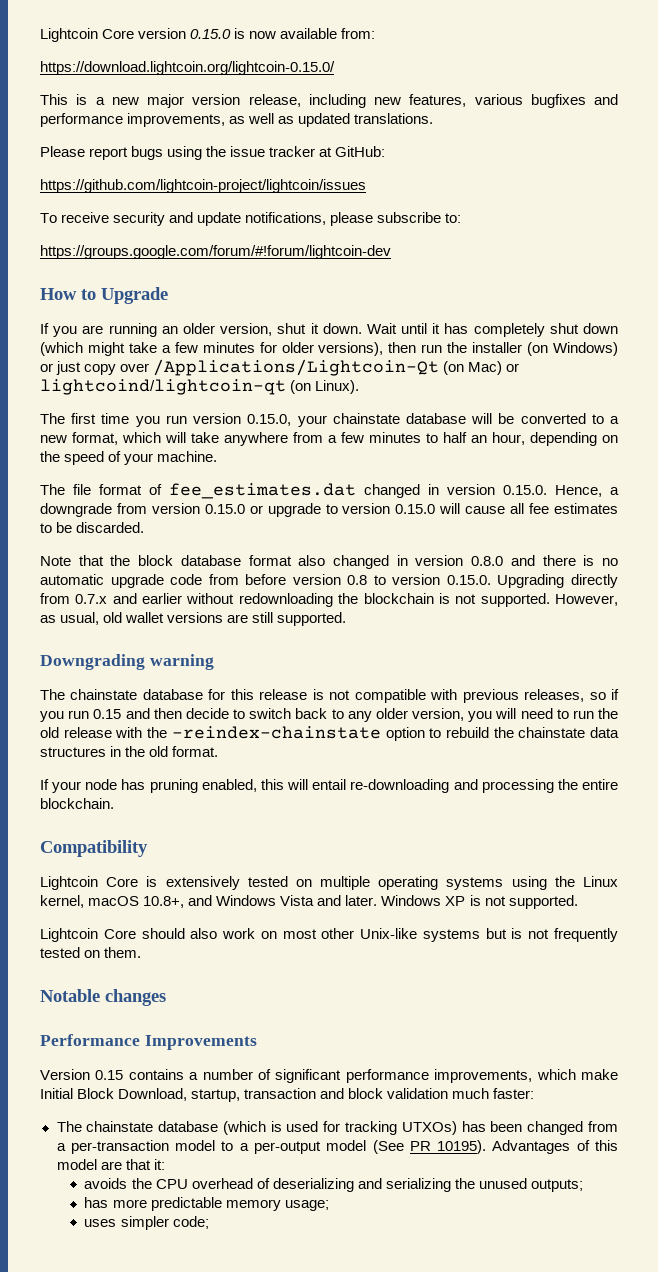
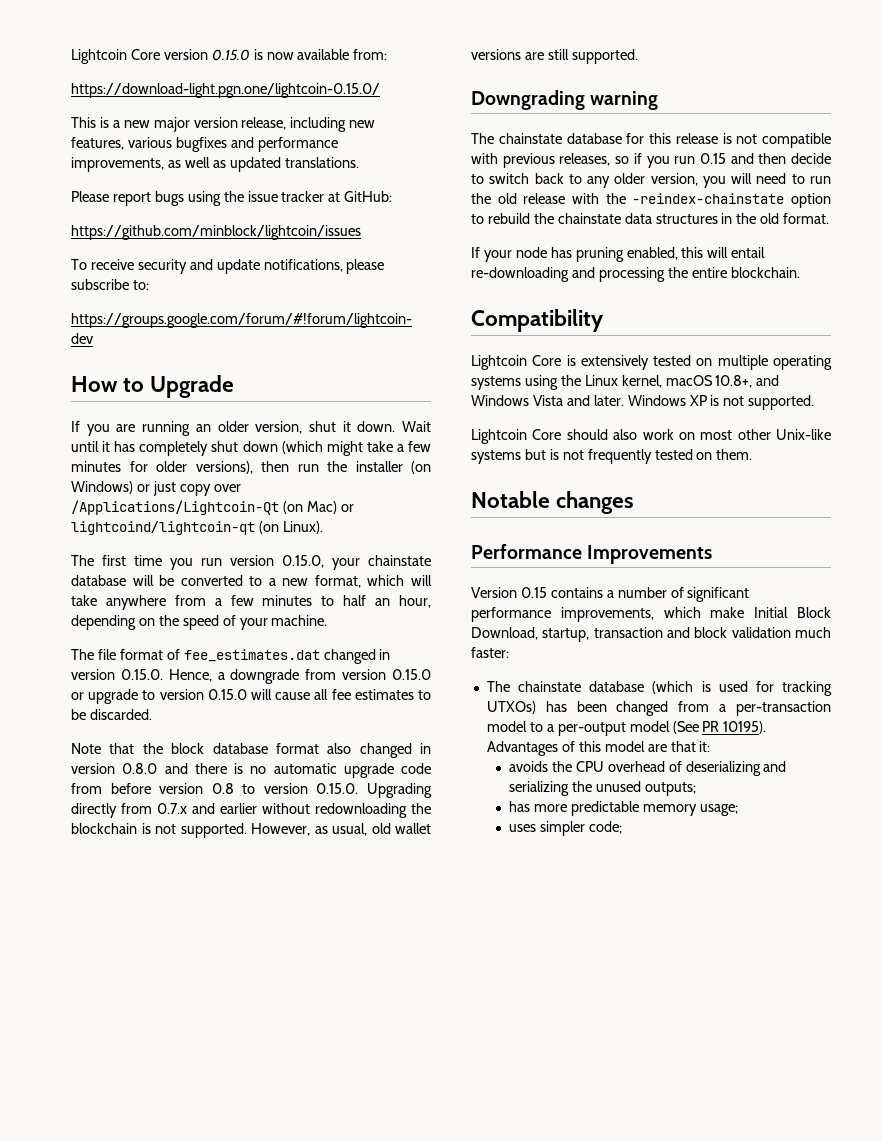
[40,61,335,75] https://download.lightcoin.org/lightcoin-0.15.0/ -> [71,83,380,98] https://download-light.pgn.one/lightcoin-0.15.0/
[40,179,366,193] https://github.com/lightcoin-project/lightcoin/issues -> [71,225,361,240] https://github.com/minblock/lightcoin/issues

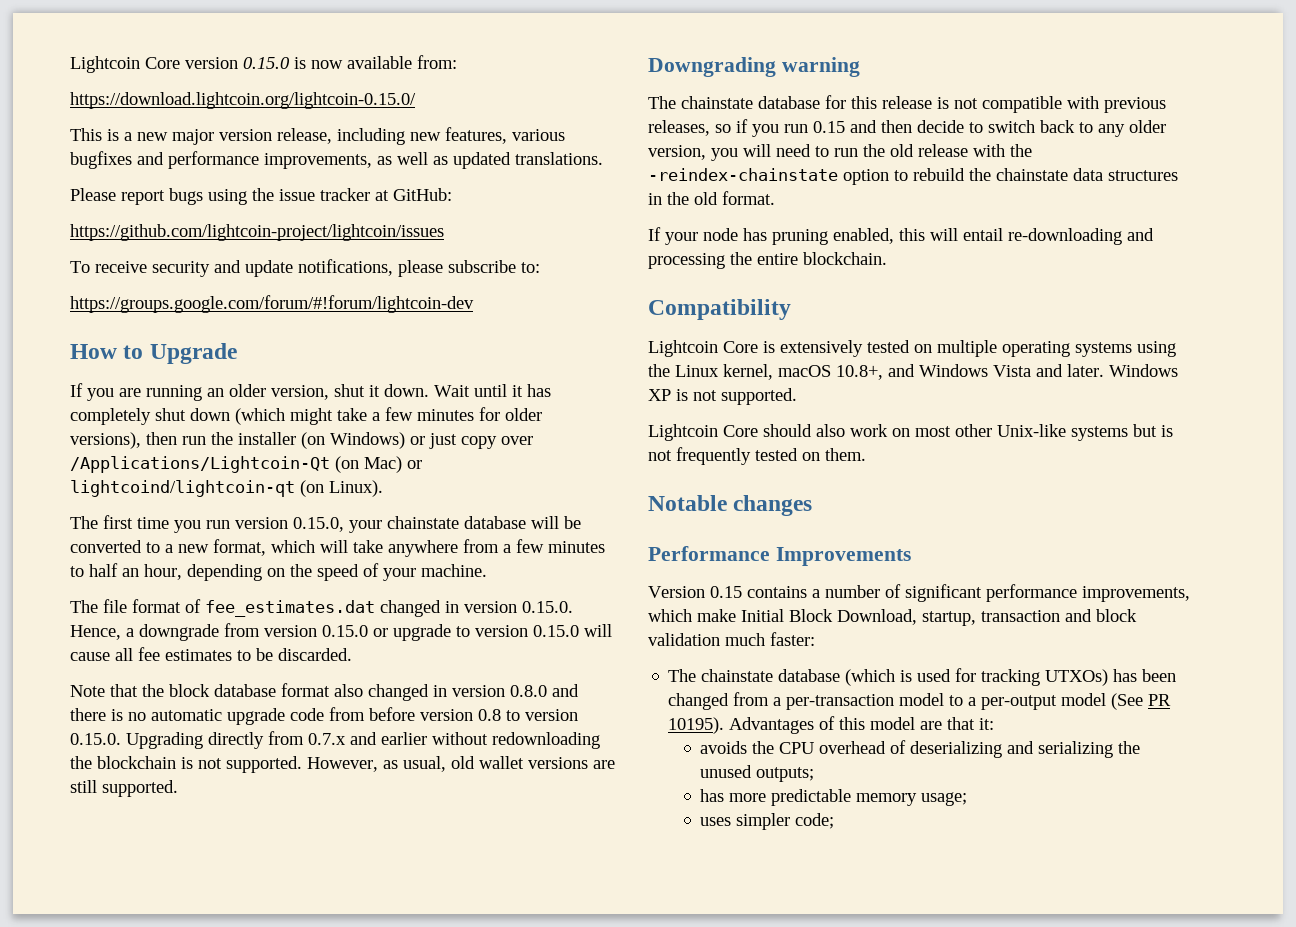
[71,83,380,98] https://download-light.pgn.one/lightcoin-0.15.0/ -> [70,92,416,109] https://download.lightcoin.org/lightcoin-0.15.0/
[71,225,361,240] https://github.com/minblock/lightcoin/issues -> [70,224,444,241] https://github.com/lightcoin-project/lightcoin/issues

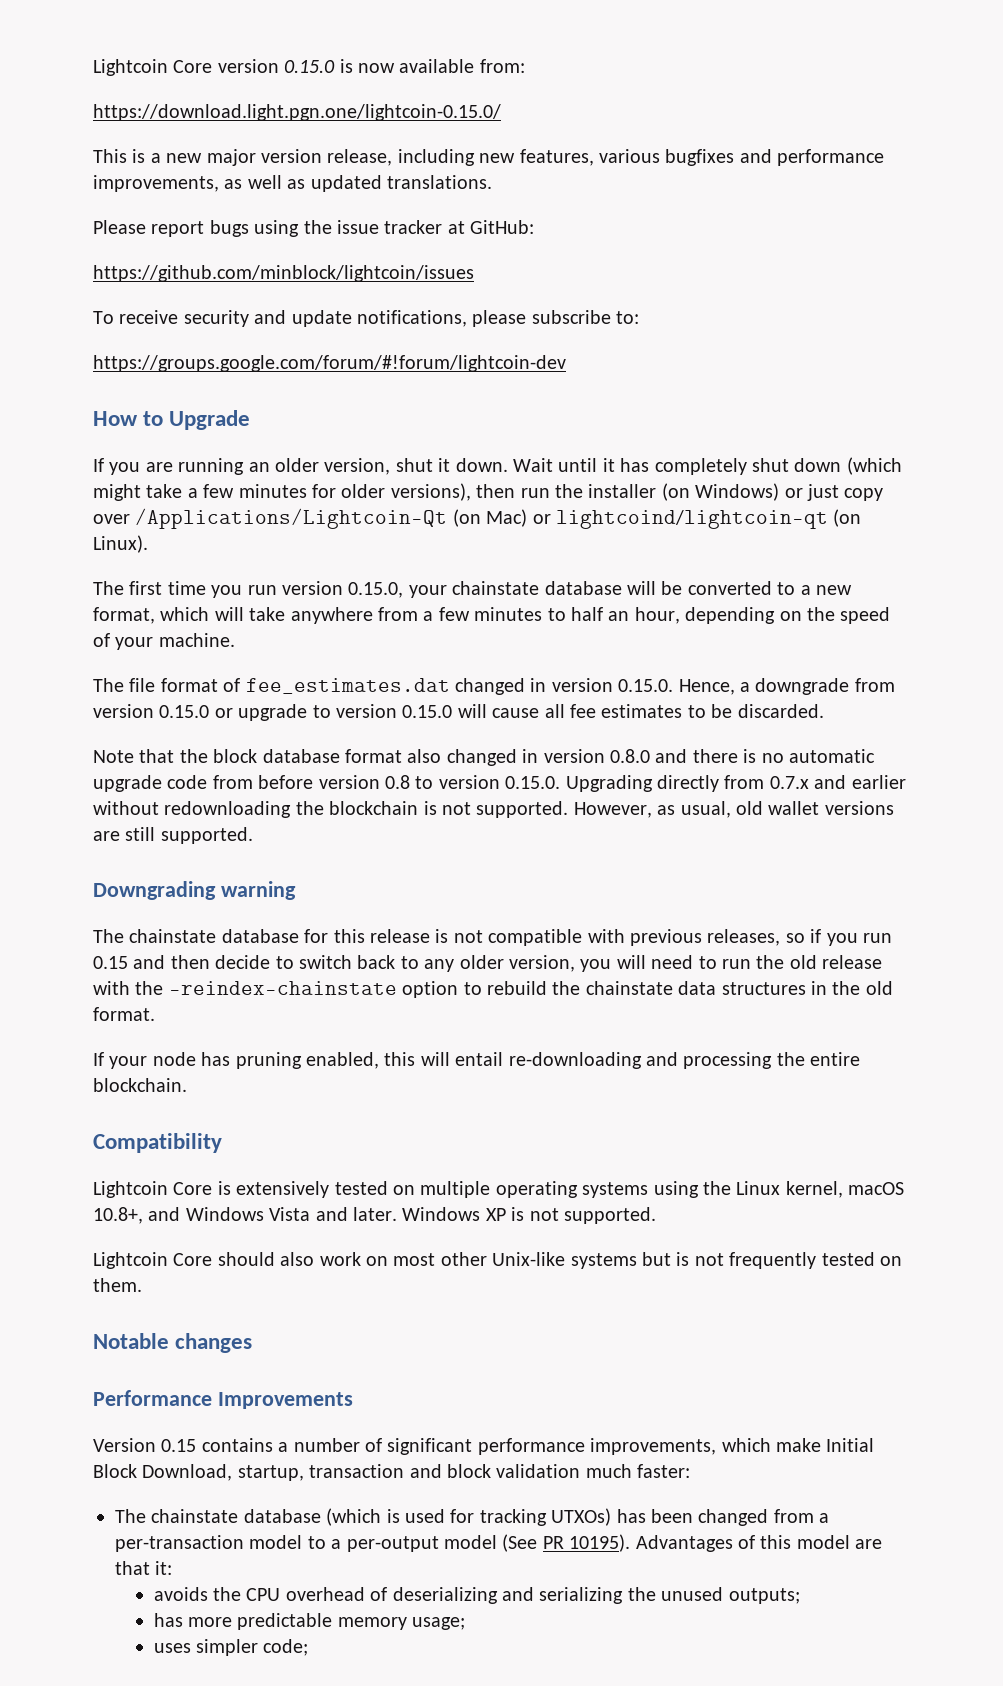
[70,92,416,109] https://download.lightcoin.org/lightcoin-0.15.0/ -> [93,104,501,121] https://download.light.pgn.one/lightcoin-0.15.0/
[70,224,444,241] https://github.com/lightcoin-project/lightcoin/issues -> [93,265,474,282] https://github.com/minblock/lightcoin/issues

